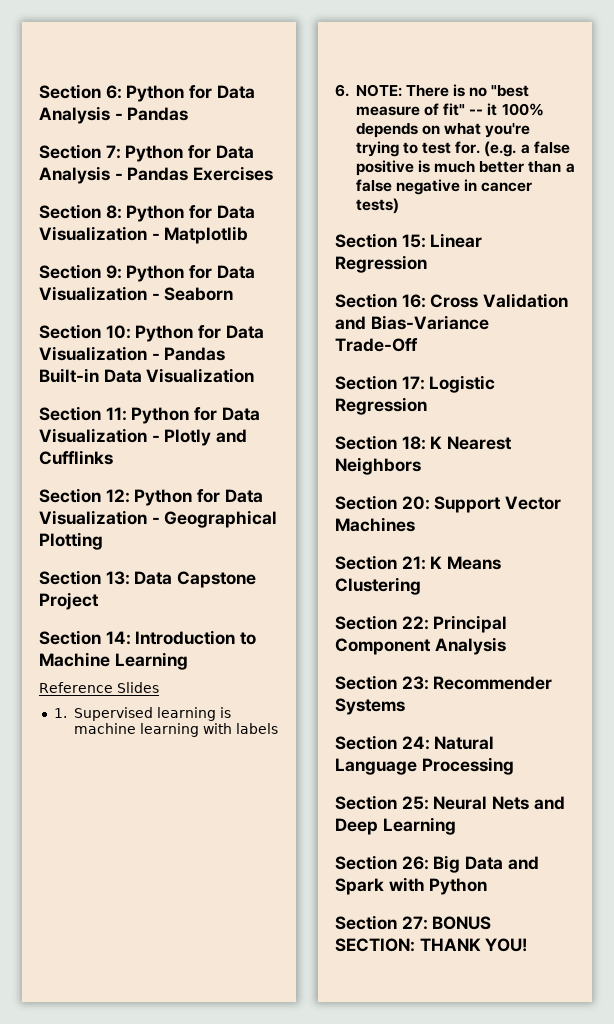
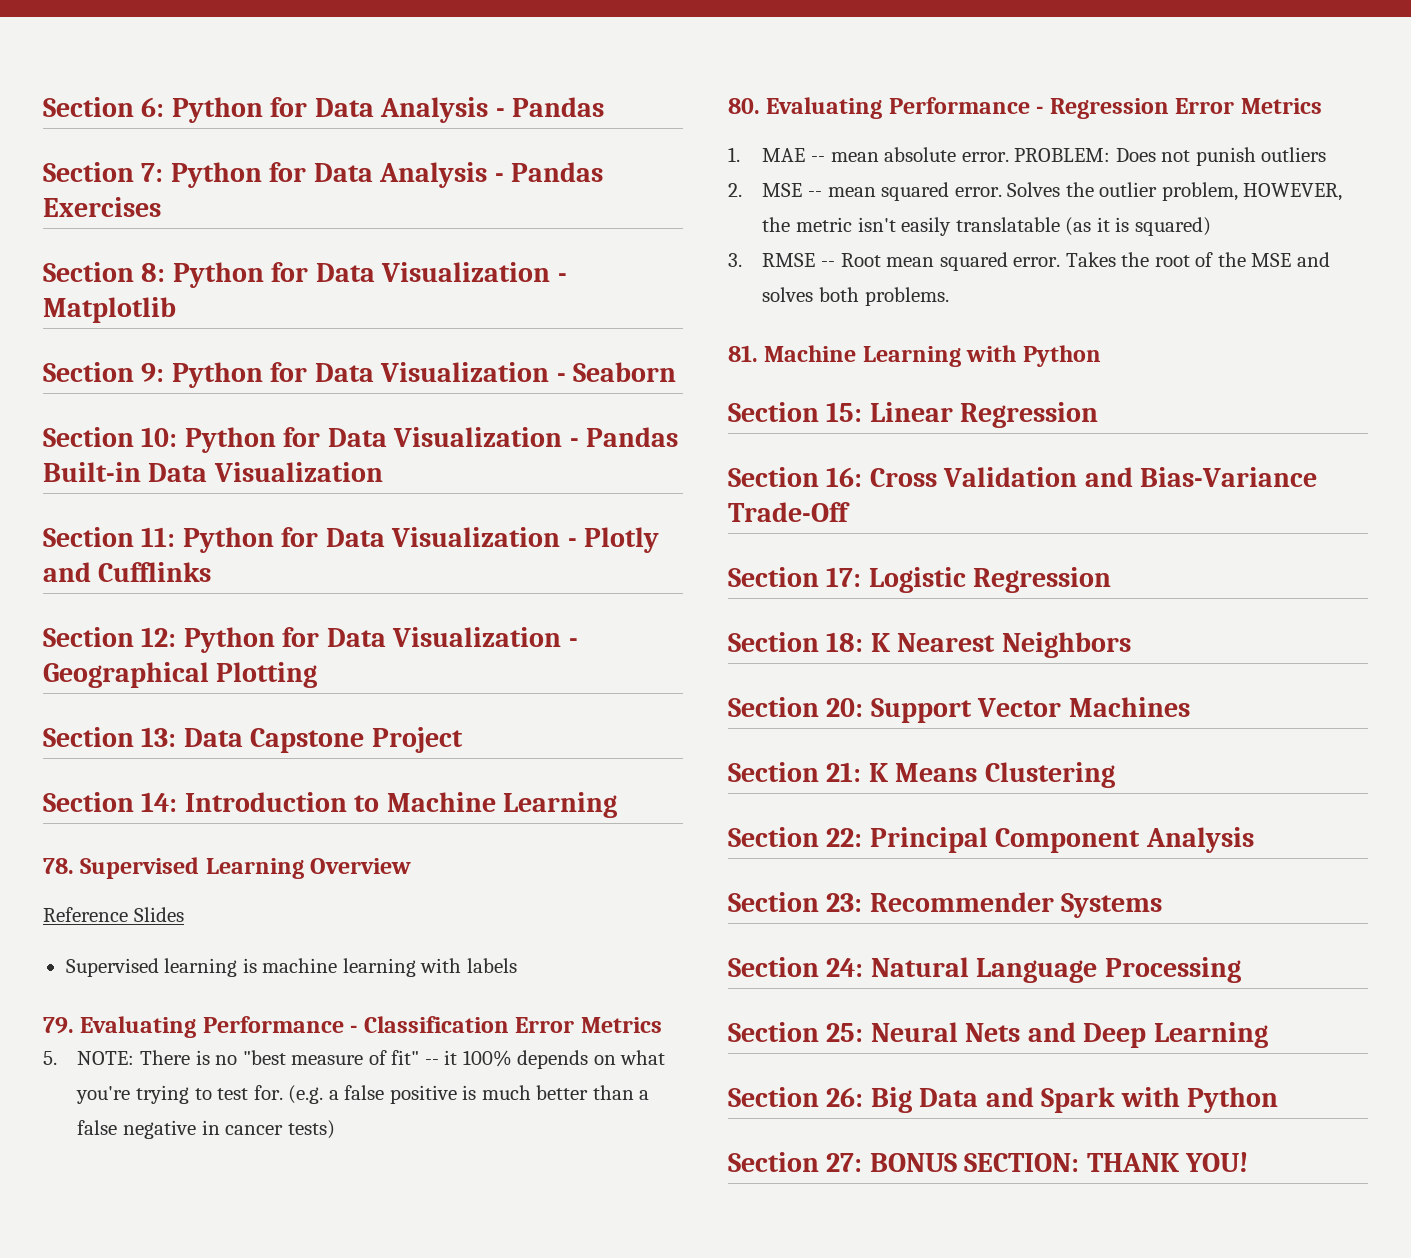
(188, 661) none -> [43,857,412,879] // 78. Supervised Learning Overview
[53,708,67,718] 1. -> (184, 914) none
[335,84,349,97] 6. -> [43,1016,662,1038] [43,1051,57,1065] 79. Evaluating Performance - Classification Error Metrics // 5.
(399, 206) none -> [728,97,1322,119] [728,147,1327,166] [728,182,1343,201] [762,217,1211,236] [728,252,1330,271] [762,287,949,306] [728,345,1101,367] // 80. Evaluating Performance - Regression Error Metrics // 1. MAE -- mean absolute error. PROBLEM: Does not punish outliers // 2. MSE -- mean squared error. Solves the outlier problem, HOWEVER, the metric isn't easily translatable (as it is squared) // 3. RMSE -- Root mean squared error. Takes the root of the MSE and solves both problems. // 81. Machine Learning with Python

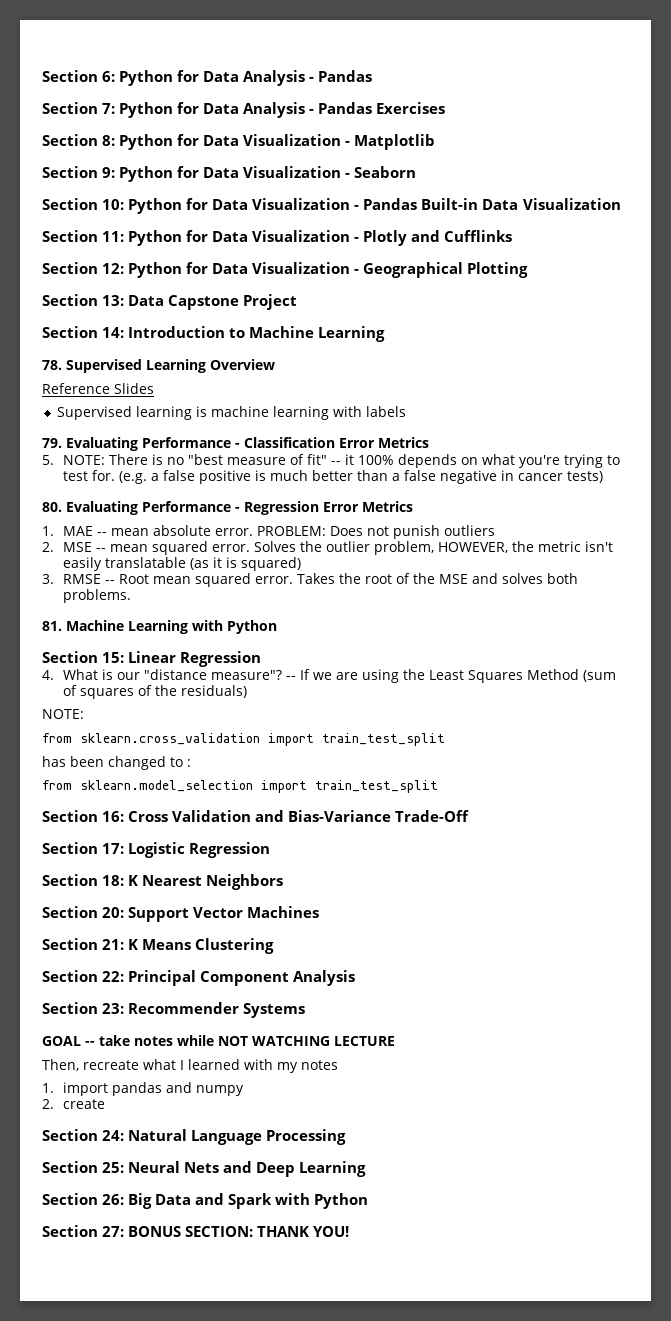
(1099, 415) none -> [42,669,617,683] [63,685,248,699] [42,709,84,719] [42,733,445,746] [42,756,191,770] [42,780,438,793] // 4. What is our "distance measure"? -- If we are using the Least Squares Method (sum of squares of the residuals) // NOTE: // from sklearn.cross_validation import train_test_split // has been changed to : // from sklearn.model_selection import train_test_split
(1163, 905) none -> [42,1035,395,1046] [42,1059,338,1073] [42,1082,245,1096] [42,1099,106,1109] // GOAL -- take notes while NOT WATCHING LECTURE // Then, recreate what I learned with my notes // 1. import pandas and numpy // 2. create

